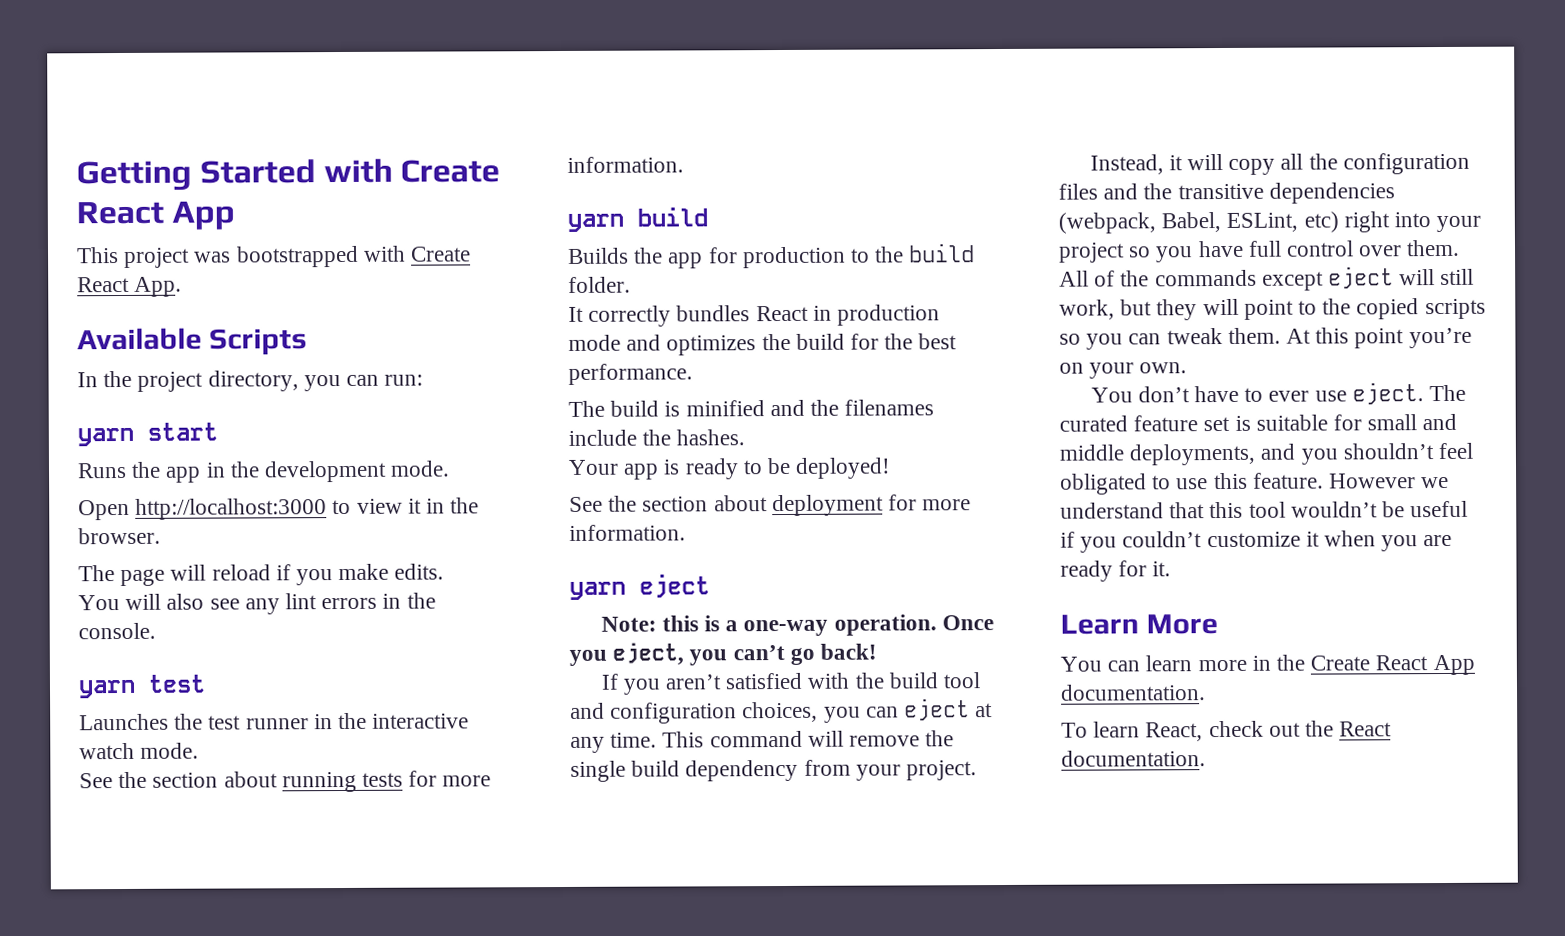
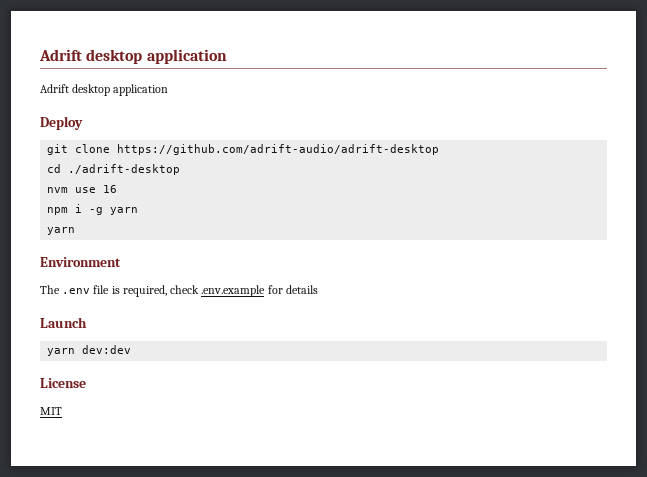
[76,158,501,192] [76,200,235,230] [76,245,472,268] [77,276,183,297] [77,327,307,356] [77,370,424,392] [77,422,218,447] [77,460,451,483] [78,497,480,521] [78,527,161,545] [78,563,445,587] [78,592,436,615] [78,622,156,640] [78,674,206,699] [79,712,470,731] [79,742,200,760] [79,770,492,793] [567,156,684,173] [567,207,708,232] [567,243,976,269] [568,276,631,293] [568,304,941,327] [568,333,958,356] [568,363,693,385] [568,399,935,417] [568,429,746,446] [568,457,892,480] [569,494,972,517] [569,524,686,541] [569,574,710,600] [600,614,994,637] [569,642,878,666] [600,672,982,695] [570,698,994,724] [570,730,955,753] [570,759,978,782] [1089,152,1470,175] [1058,182,1395,204] [1058,211,1482,234] [1058,239,1461,263] [1059,266,1475,291] [1059,298,1486,321] [1059,327,1472,350] [1059,362,1188,379] [1090,382,1467,405] [1059,413,1458,432] [1059,442,1474,466] [1060,472,1450,495] [1060,500,1469,519] [1060,530,1453,553] [1060,560,1172,582] [1060,614,1218,635] [1060,654,1475,676] [1060,684,1206,701] [1061,720,1393,742] [1061,750,1206,767] Getting Started with Create React App // This project was bootstrapped with Create React App. // Available Scripts // In the project directory, you can run: // yarn start // Runs the app in the development mode. // Open http://localhost:3000 to view it in the browser. // The page will reload if you make edits. // You will also see any lint errors in the console. // yarn test // Launches the test runner in the interactive watch mode. // See the section about running tests for more information. // yarn build // Builds the app for production to the build folder. // It correctly bundles React in production mode and optimizes the build for the best performance. // The build is minified and the filenames include the hashes. // Your app is ready to be deployed! // See the section about deployment for more information. // yarn eject // Note: this is a one-way operation. Once you eject, you can’t go back! // If you aren’t satisfied with the build tool and configuration choices, you can eject at any time. This command will remove the single build dependency from your project. // Instead, it will copy all the configuration files and the transitive dependencies (webpack, Babel, ESLint, etc) right into your project so you have full control over them. All of the commands except eject will still work, but they will point to the copied scripts so you can tweak them. At this point you’re on your own. // You don’t have to ever use eject. The curated feature set is suitable for small and middle deployments, and you shouldn’t feel obligated to use this feature. However we understand that this tool wouldn’t be useful if you couldn’t customize it when you are ready for it. // Learn More // You can learn more in the Create React App documentation. // To learn React, check out the React documentation. -> [39,49,227,64] [40,84,169,96] [40,116,83,130] [47,144,440,155] [47,164,181,175] [47,185,118,193] [47,204,139,215] [47,227,76,235] [40,257,121,267] [40,285,318,297] [40,317,87,328] [47,345,132,356] [40,378,86,388] [40,407,62,415] Adrift desktop application // Adrift desktop application // Deploy // git clone https://github.com/adrift-audio/adrift-desktop // cd ./adrift-desktop // nvm use 16 // npm i -g yarn // yarn // Environment // The .env file is required, check .env.example for details // Launch // yarn dev:dev // License // MIT

